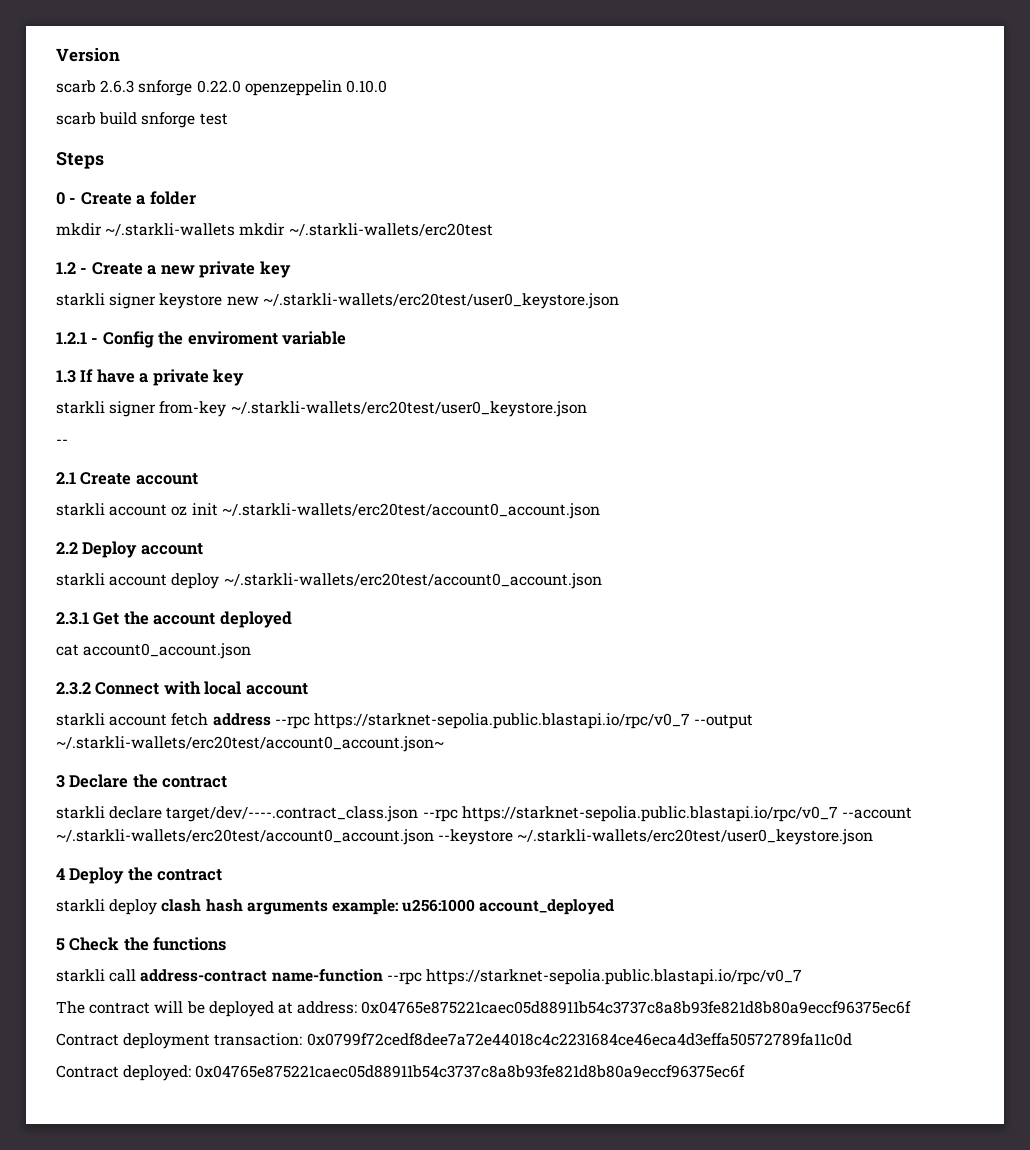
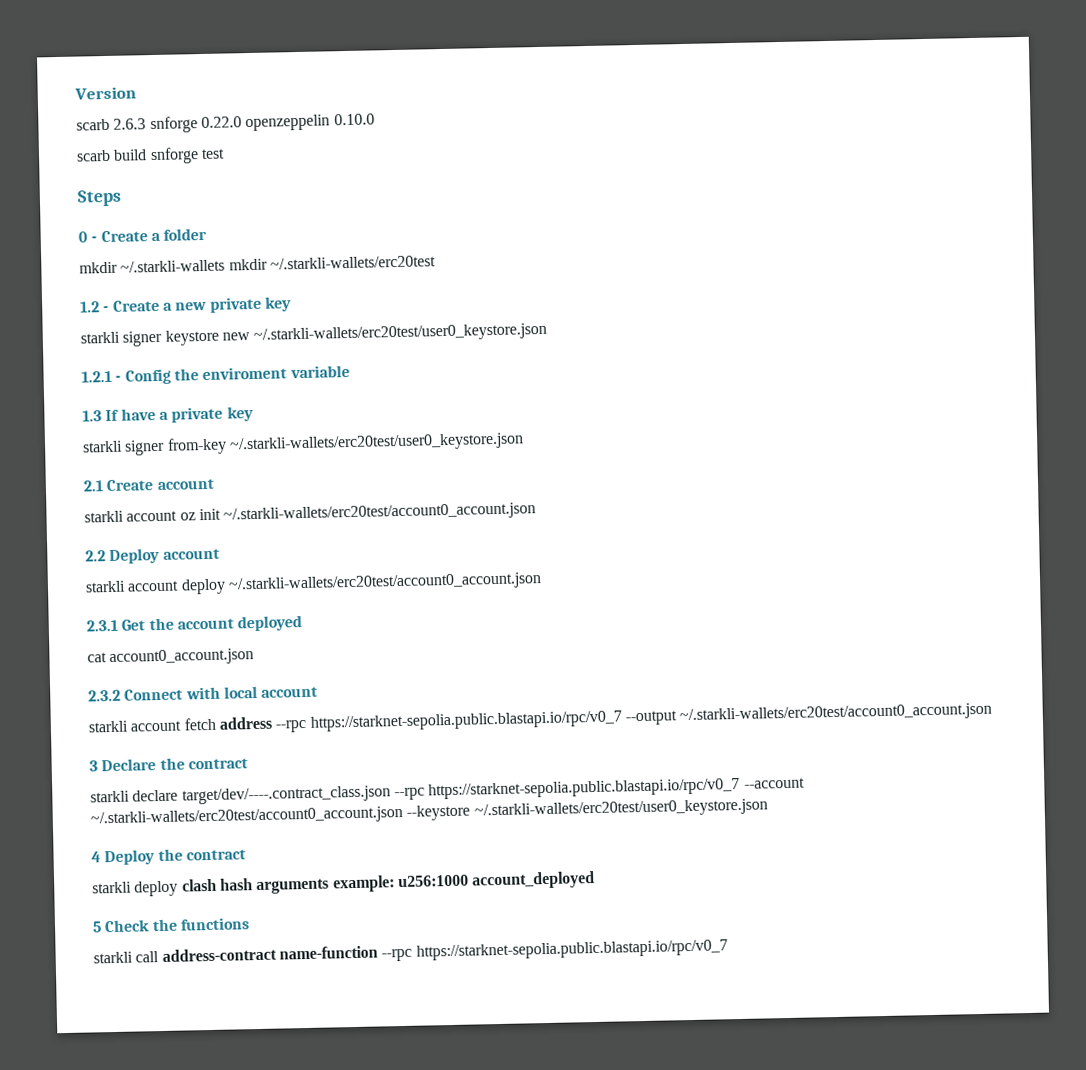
[56,439,68,445] // -- -> (524, 443) none
[56,736,444,752] ~/.starkli-wallets/erc20test/account0_account.json~ -> [679,702,993,725] ~/.starkli-wallets/erc20test/account0_account.json
[56,1001,912,1017] [56,1033,852,1049] [56,1065,746,1081] // The contract will be deployed at address: 0x04765e875221caec05d88911b54c3737c8a8b93fe821d8b80a9eccf96375ec6f // Contract deployment transaction: 0x0799f72cedf8dee7a72e44018c4c2231684ce46eca4d3effa50572789fa11c0d // Contract deployed: 0x04765e875221caec05d88911b54c3737c8a8b93fe821d8b80a9eccf96375ec6f -> (728, 950) none

